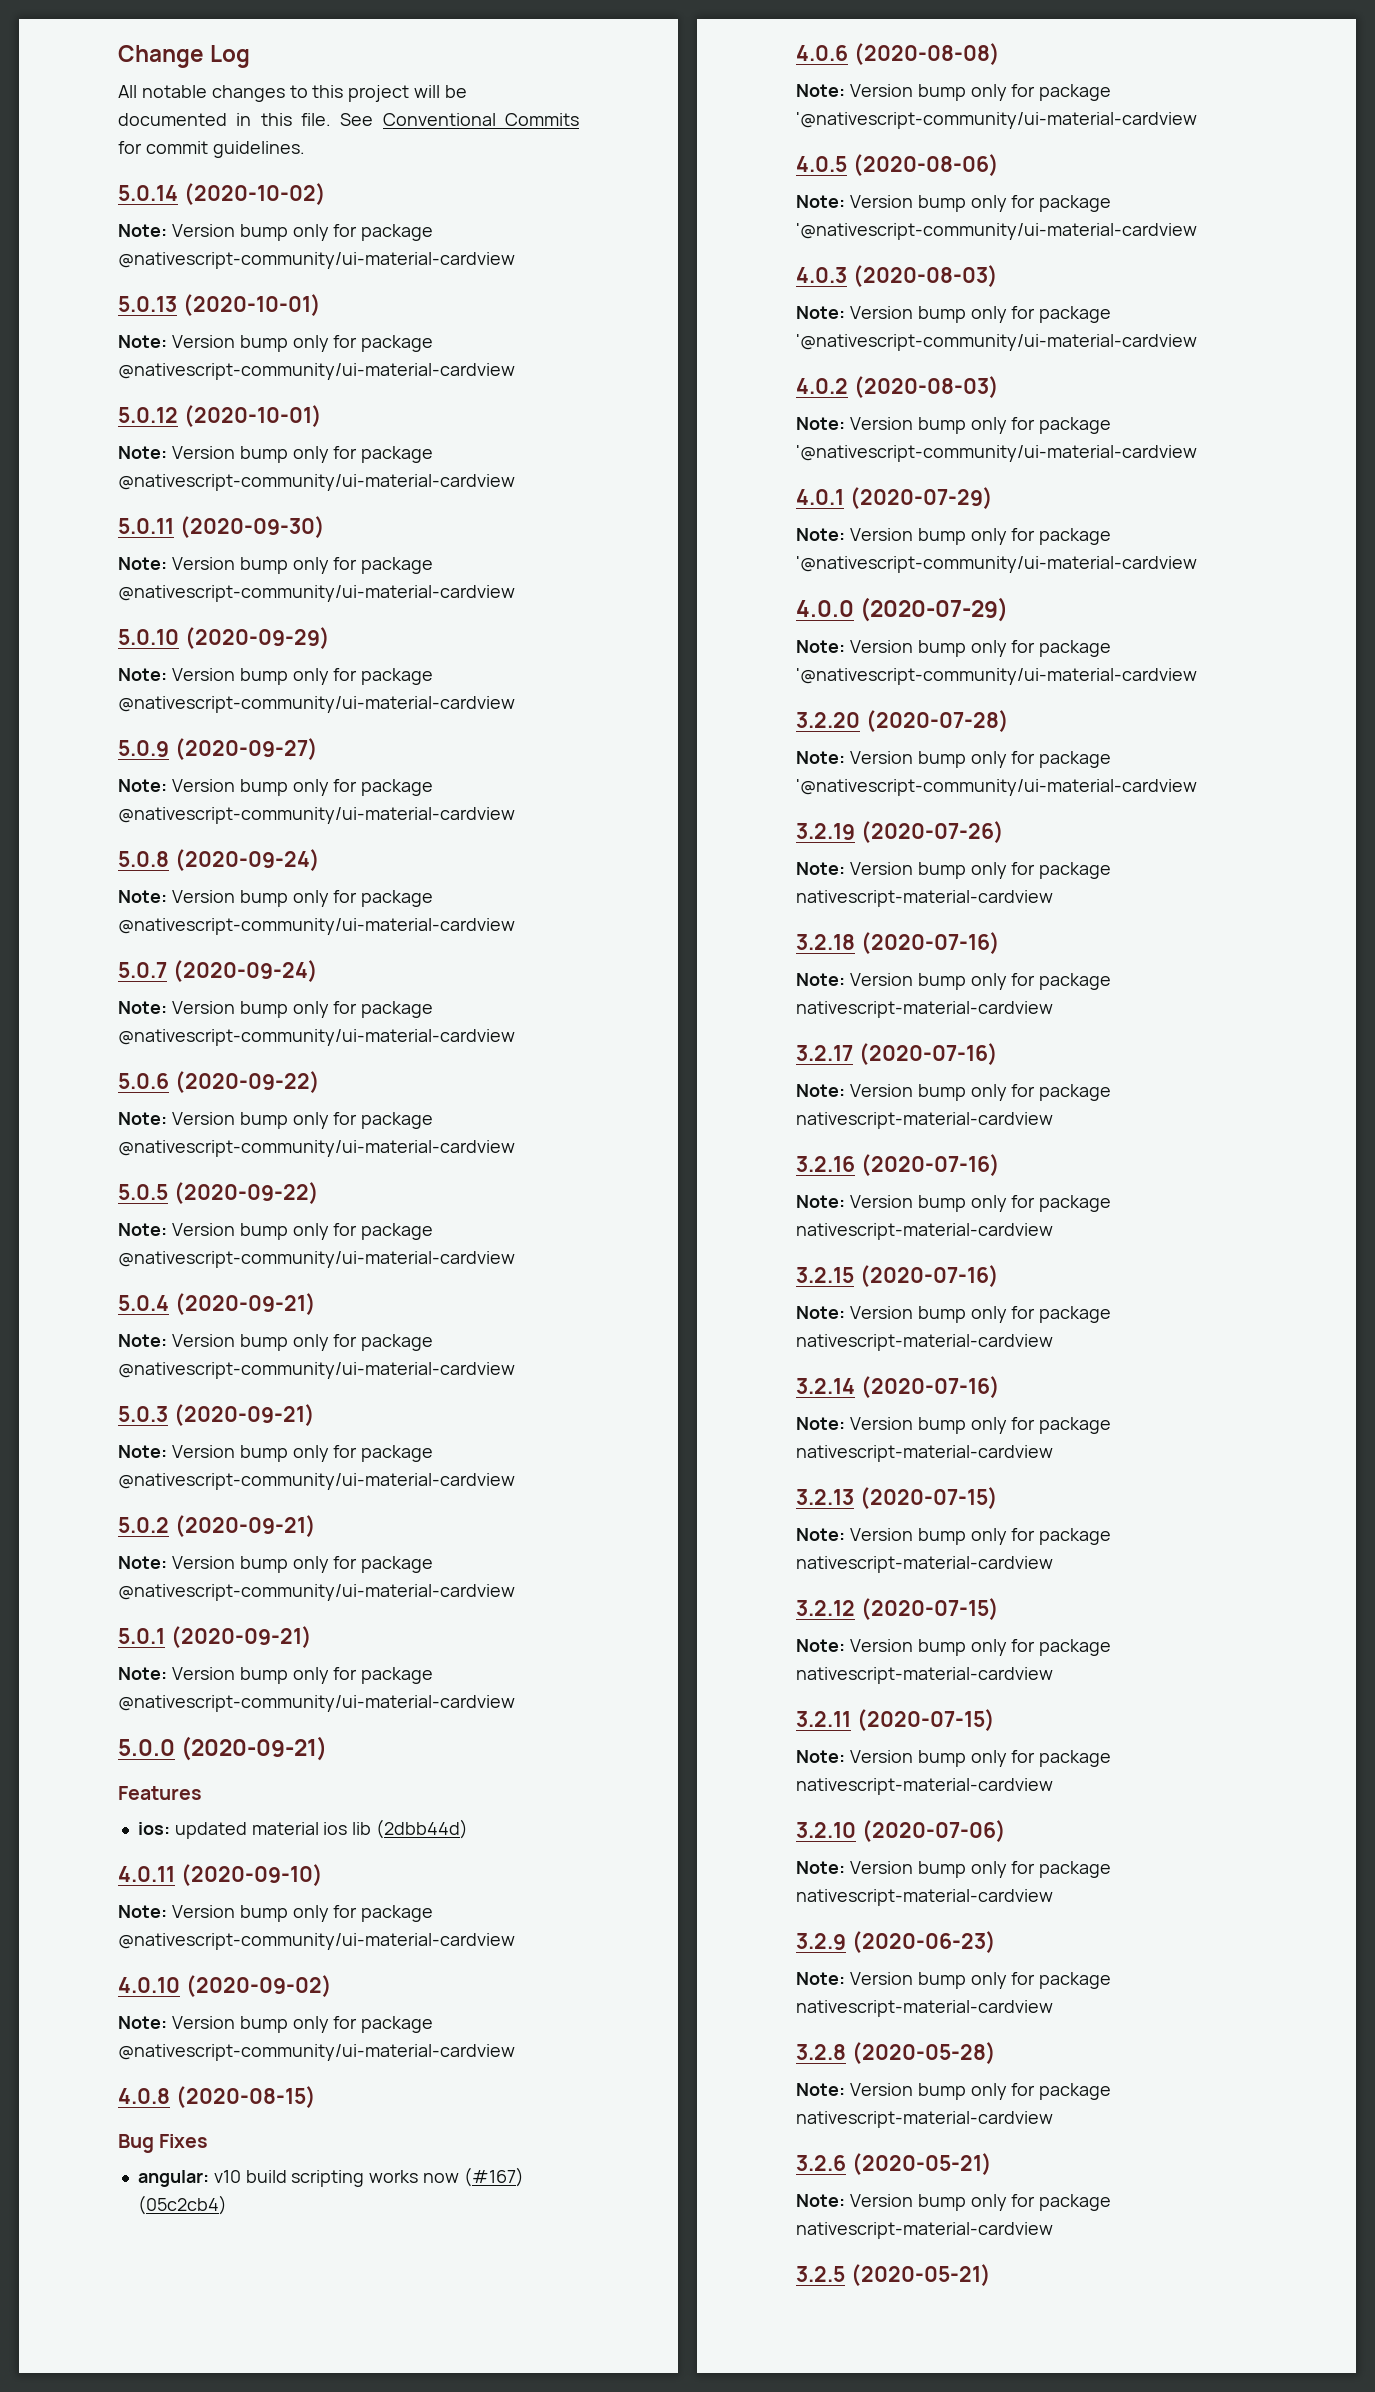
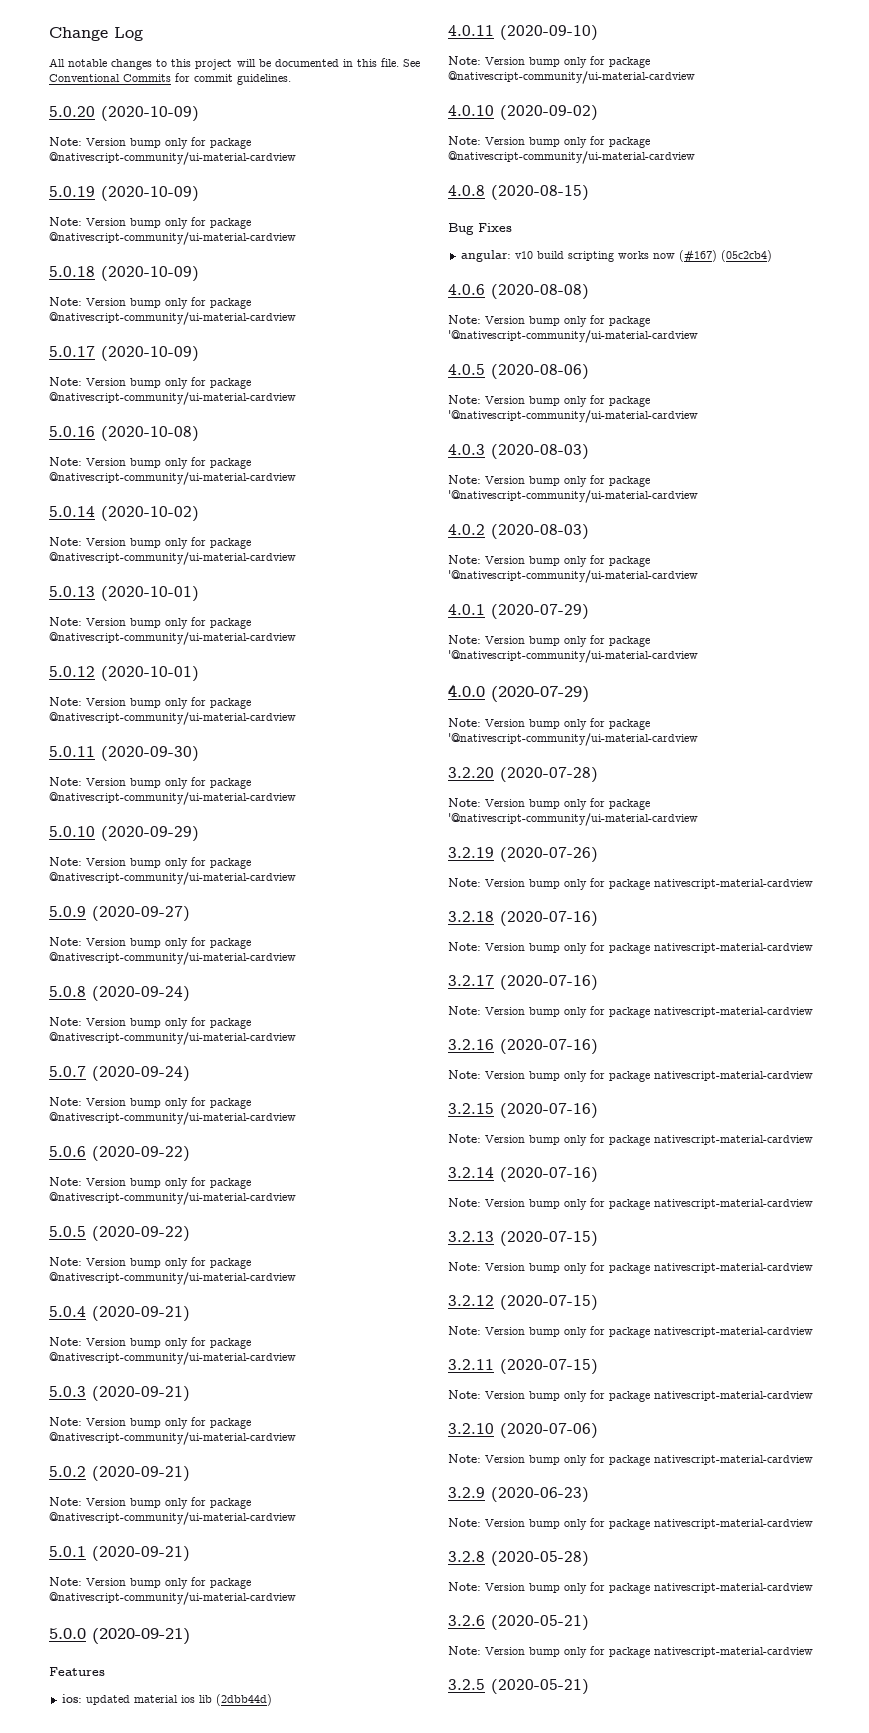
(305, 149) none -> [49,106,199,122] [49,137,251,149] [49,152,296,165] [49,186,199,202] [49,217,251,229] [49,232,296,245] [49,266,199,282] [49,297,251,309] [49,312,296,325] [49,346,199,362] [49,377,251,389] [49,392,296,405] [49,426,199,442] [49,457,251,469] [49,472,296,485] // 5.0.20 (2020-10-09) // Note: Version bump only for package @nativescript-community/ui-material-cardview // 5.0.19 (2020-10-09) // Note: Version bump only for package @nativescript-community/ui-material-cardview // 5.0.18 (2020-10-09) // Note: Version bump only for package @nativescript-community/ui-material-cardview // 5.0.17 (2020-10-09) // Note: Version bump only for package @nativescript-community/ui-material-cardview // 5.0.16 (2020-10-08) // Note: Version bump only for package @nativescript-community/ui-material-cardview

